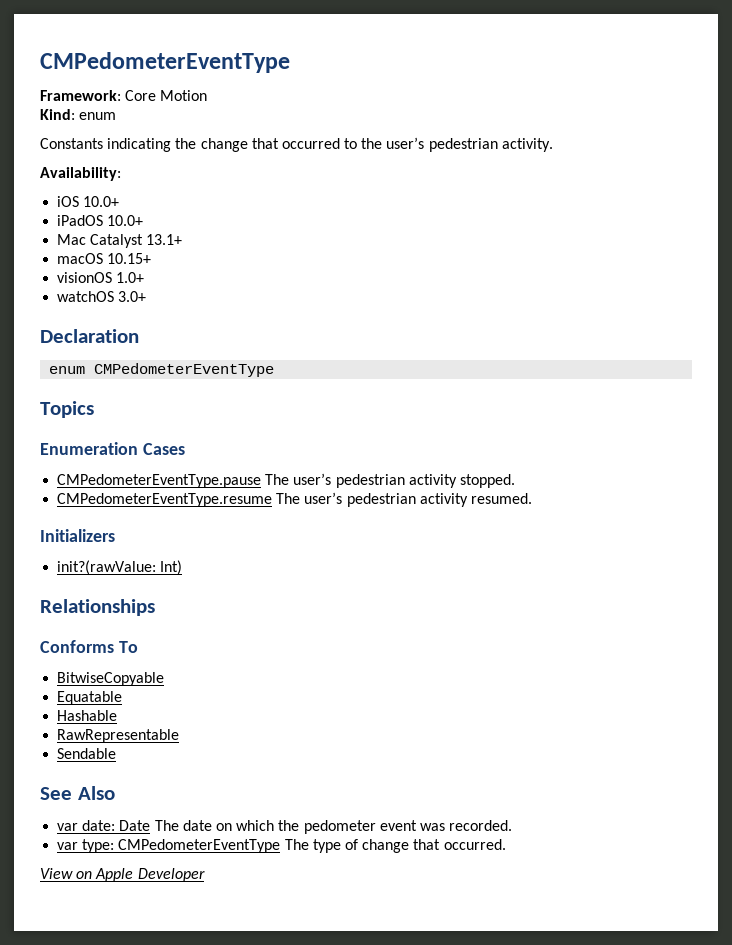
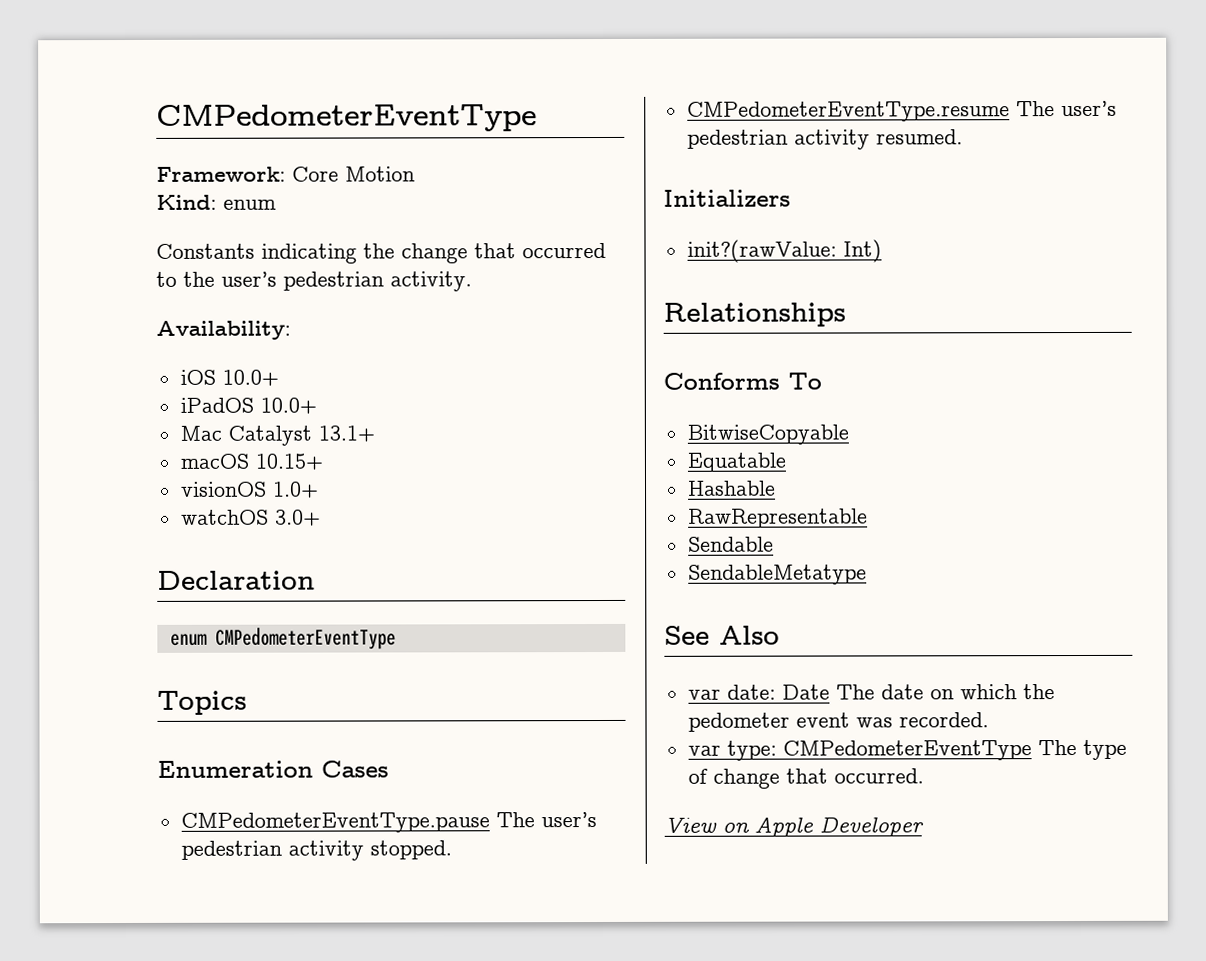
(117, 753) none -> [687,564,867,585] // SendableMetatype

